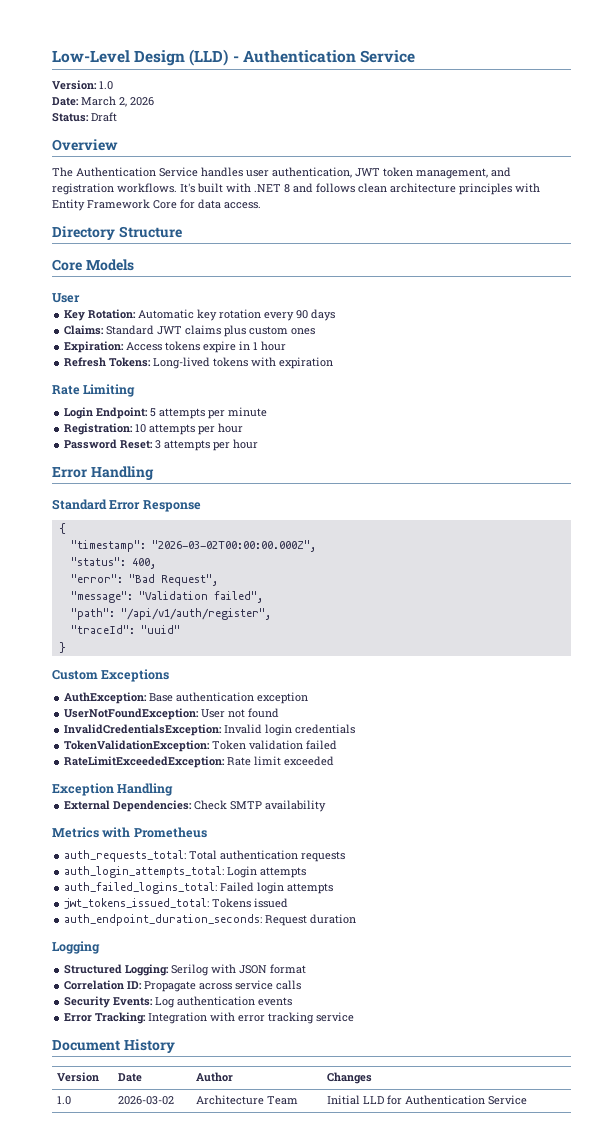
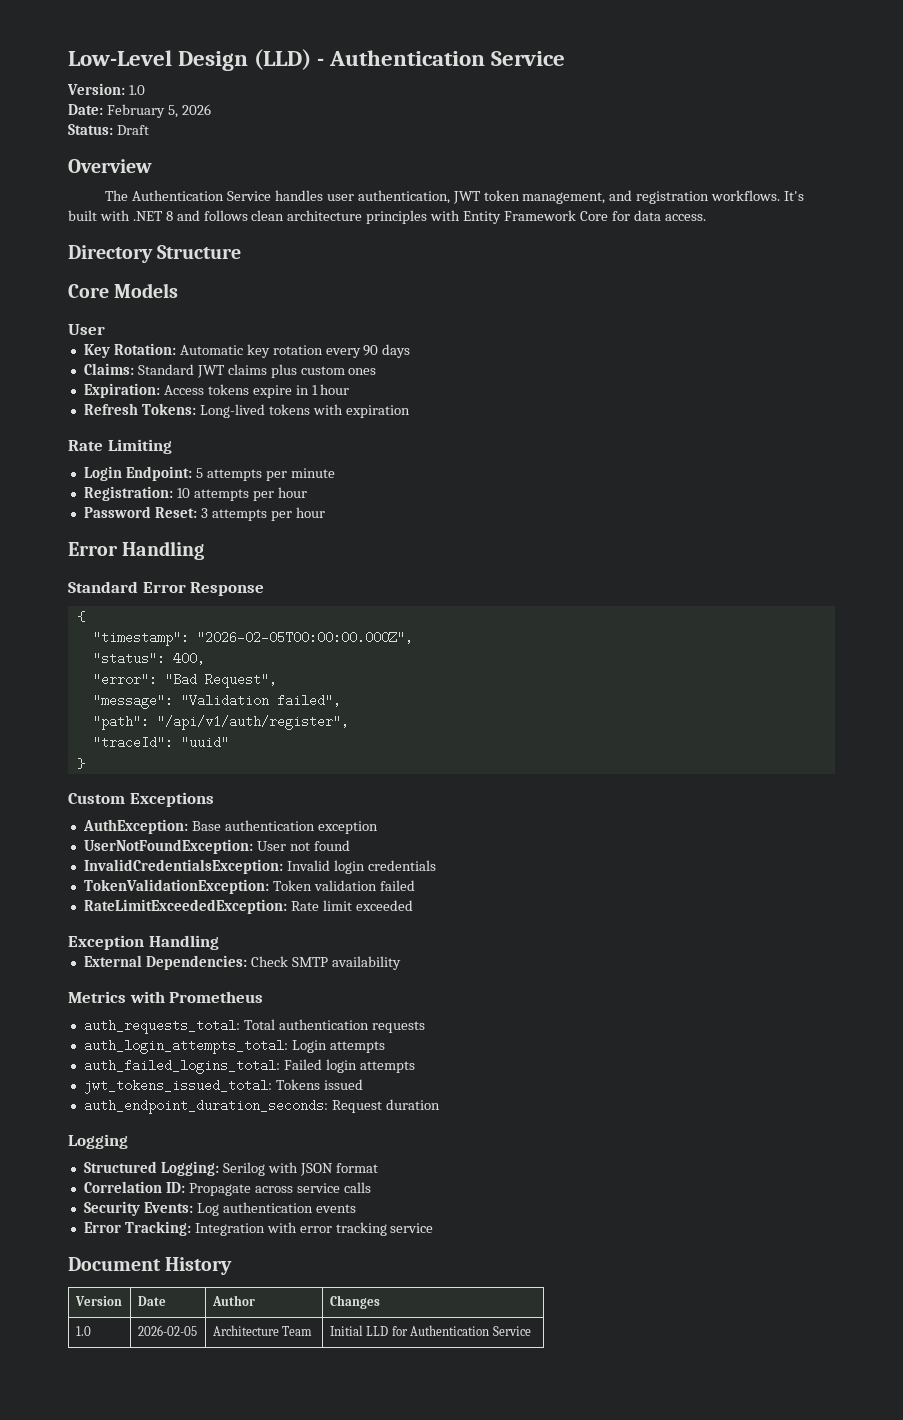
[81,96,127,107] March 2, -> [106,104,178,118] February 5,
[151,540,316,552] "2026-03-02T00:00:00.000Z", -> [196,631,413,644] "2026-02-05T00:00:00.000Z",
[118,1096,175,1105] 2026-03-02 -> [137,1325,197,1336] 2026-02-05

